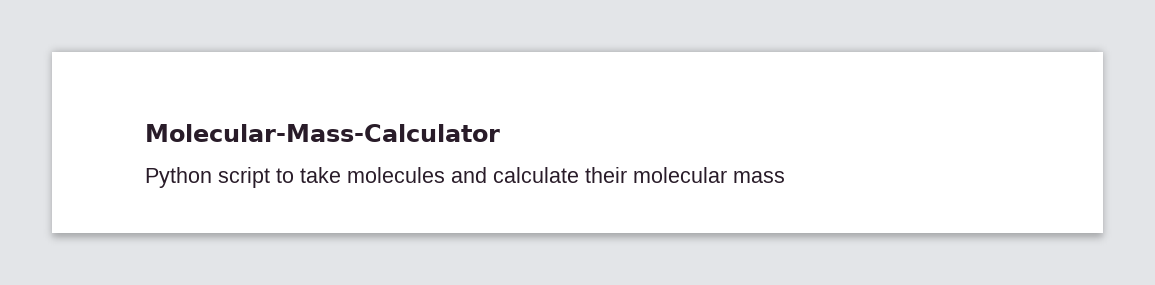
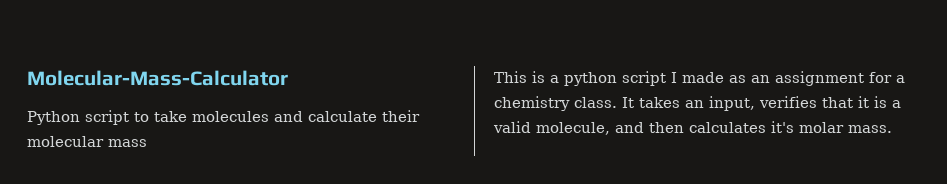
(785, 177) none -> [494,71,905,86] [494,96,901,111] [493,121,892,135] // This is a python script I made as an assignment for a chemistry class. It takes an input, verifies that it is a valid molecule, and then calculates it's molar mass.

